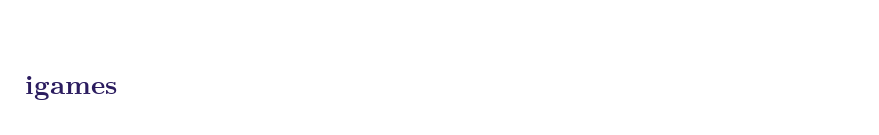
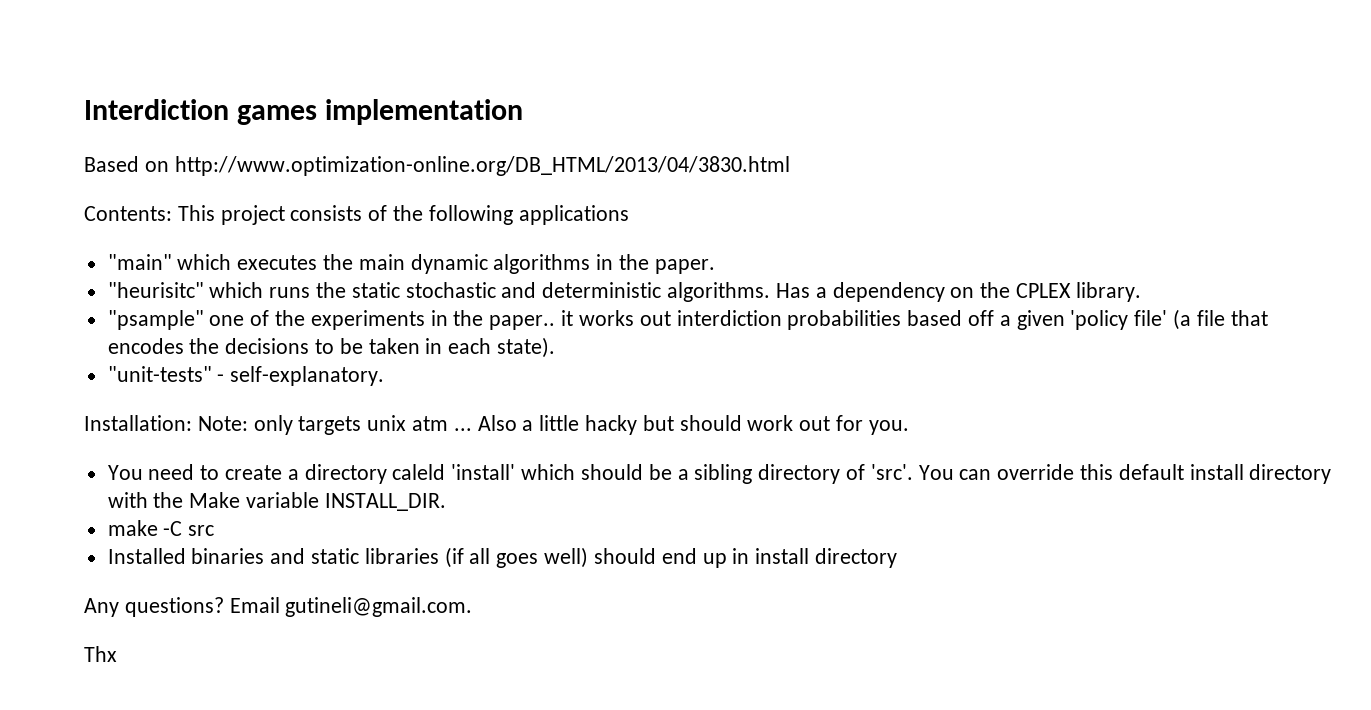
[25,76,117,100] igames -> [84,99,524,125] [84,156,790,176] [84,205,629,225] [107,254,715,274] [107,282,1141,302] [107,309,1268,330] [107,337,556,358] [107,366,385,386] [84,415,909,435] [107,464,1332,484] [107,492,446,511] [107,520,215,536] [107,547,897,568] [84,597,473,617] [84,646,117,662] Interdiction games implementation // Based on http://www.optimization-online.org/DB_HTML/2013/04/3830.html // Contents: This project consists of the following applications // "main" which executes the main dynamic algorithms in the paper. // "heurisitc" which runs the static stochastic and deterministic algorithms. Has a dependency on the CPLEX library. // "psample" one of the experiments in the paper.. it works out interdiction probabilities based off a given 'policy file' (a file that encodes the decisions to be taken in each state). // "unit-tests" - self-explanatory. // Installation: Note: only targets unix atm ... Also a little hacky but should work out for you. // You need to create a directory caleld 'install' which should be a sibling directory of 'src'. You can override this default install directory with the Make variable INSTALL_DIR. // make -C src // Installed binaries and static libraries (if all goes well) should end up in install directory // Any questions? Email gutineli@gmail.com. // Thx

